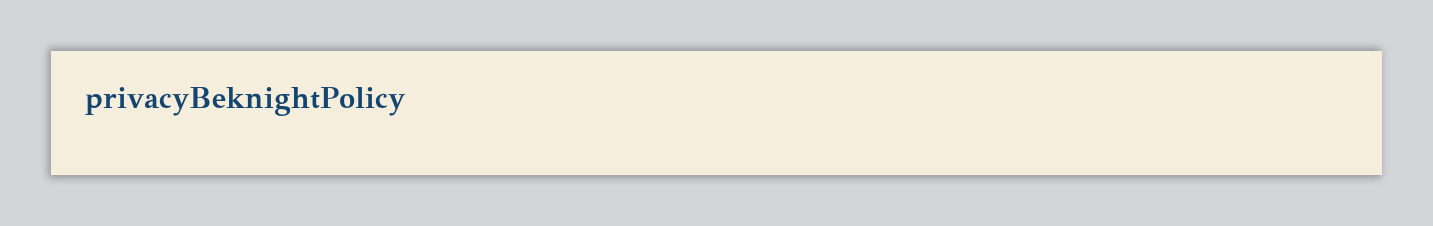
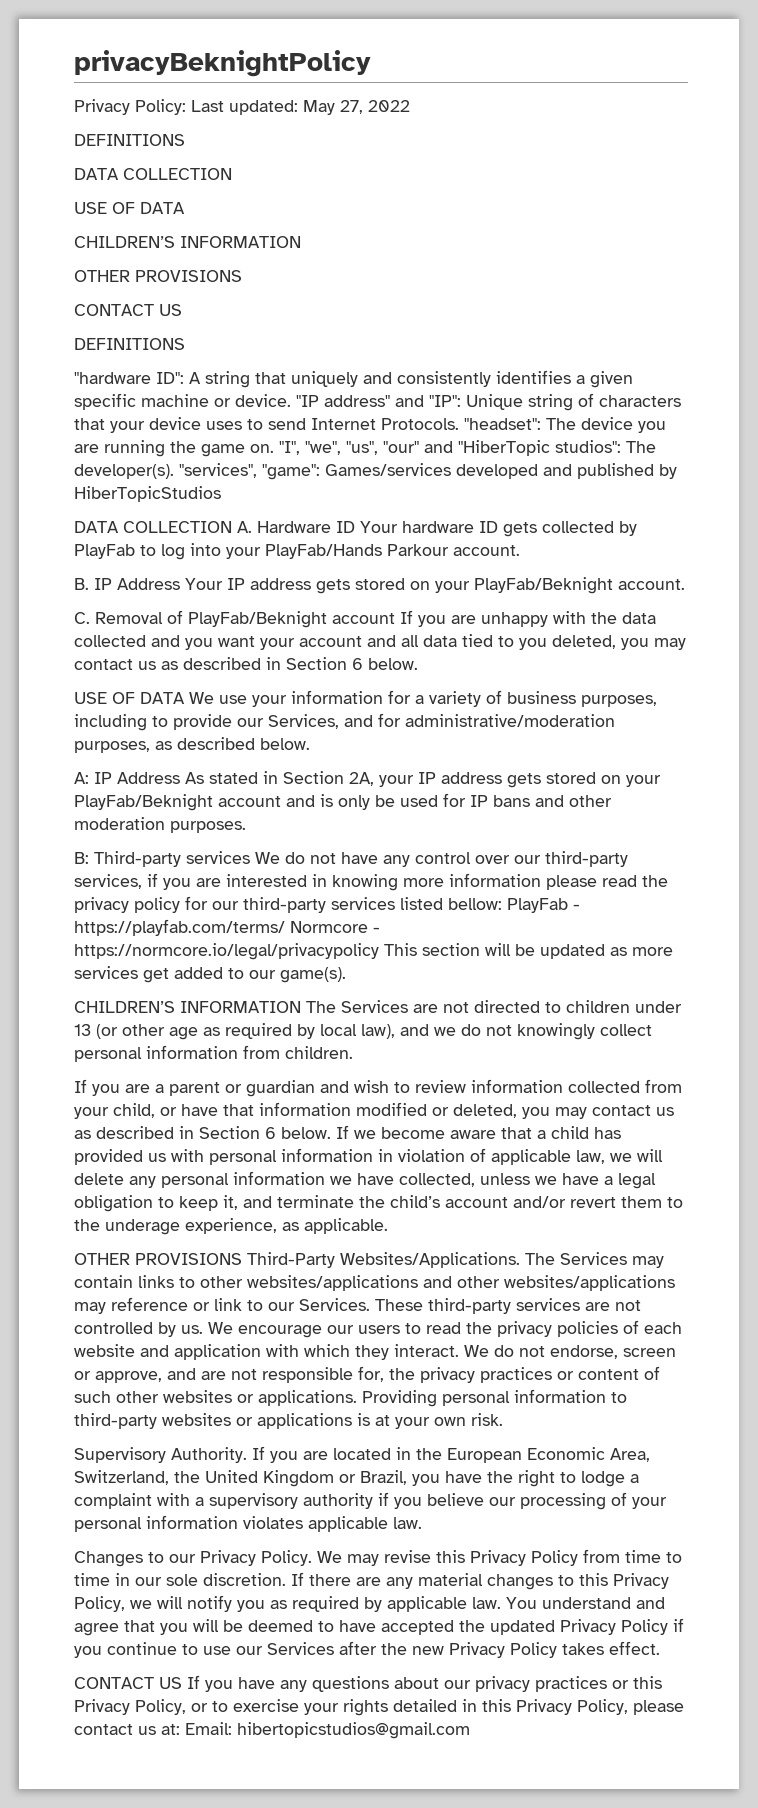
(405, 101) none -> [74,99,410,115] [74,134,185,146] [74,168,232,180] [74,202,185,214] [74,236,301,248] [74,270,242,282] [74,304,182,316] [74,338,185,350] [74,370,633,388] [74,393,681,411] [74,417,666,433] [74,440,656,457] [74,463,677,480] [74,486,221,502] [74,521,637,537] [74,543,520,560] [74,577,685,594] [74,610,656,628] [74,634,686,650] [74,657,418,670] [74,690,657,707] [74,713,615,731] [74,737,310,753] [74,771,661,788] [74,793,612,811] [74,817,246,833] [74,851,628,867] [74,873,668,891] [74,896,580,913] [74,919,380,936] [74,943,673,960] [74,966,346,983] [74,1000,682,1013] [74,1023,652,1040] [74,1045,353,1062] [74,1079,682,1097] [74,1102,674,1119] [74,1125,621,1139] [74,1148,663,1165] [74,1171,656,1189] [74,1195,683,1212] [74,1218,388,1235] [74,1252,664,1268] [74,1275,675,1291] [74,1297,641,1314] [74,1320,682,1338] [74,1344,676,1360] [74,1366,660,1383] [74,1389,627,1407] [74,1413,503,1429] [74,1446,650,1463] [74,1470,639,1487] [74,1492,667,1510] [74,1515,422,1532] [74,1549,682,1567] [74,1572,669,1590] [74,1595,665,1612] [74,1618,684,1636] [74,1641,660,1658] [74,1675,662,1692] [74,1699,684,1716] [74,1722,470,1739] // Privacy Policy: Last updated: May 27, 2022 // DEFINITIONS // DATA COLLECTION // USE OF DATA // CHILDREN’S INFORMATION // OTHER PROVISIONS // CONTACT US // DEFINITIONS // "hardware ID": A string that uniquely and consistently identifies a given specific machine or device. "IP address" and "IP": Unique string of characters that your device uses to send Internet Protocols. "headset": The device you are running the game on. "I", "we", "us", "our" and "HiberTopic studios": The developer(s). "services", "game": Games/services developed and published by HiberTopicStudios // DATA COLLECTION A. Hardware ID Your hardware ID gets collected by PlayFab to log into your PlayFab/Hands Parkour account. // B. IP Address Your IP address gets stored on your PlayFab/Beknight account. // C. Removal of PlayFab/Beknight account If you are unhappy with the data collected and you want your account and all data tied to you deleted, you may contact us as described in Section 6 below. // USE OF DATA We use your information for a variety of business purposes, including to provide our Services, and for administrative/moderation purposes, as described below. // A: IP Address As stated in Section 2A, your IP address gets stored on your PlayFab/Beknight account and is only be used for IP bans and other moderation purposes. // B: Third-party services We do not have any control over our third-party services, if you are interested in knowing more information please read the privacy policy for our third-party services listed bellow: PlayFab - https://playfab.com/terms/ Normcore - https://normcore.io/legal/privacypolicy This section will be updated as more services get added to our game(s). // CHILDREN’S INFORMATION The Services are not directed to children under 13 (or other age as required by local law), and we do not knowingly collect personal information from children. // If you are a parent or guardian and wish to review information collected from your child, or have that information modified or deleted, you may contact us as described in Section 6 below. If we become aware that a child has provided us with personal information in violation of applicable law, we will delete any personal information we have collected, unless we have a legal obligation to keep it, and terminate the child’s account and/or revert them to the underage experience, as applicable. // OTHER PROVISIONS Third-Party Websites/Applications. The Services may contain links to other websites/applications and other websites/applications may reference or link to our Services. These third-party services are not controlled by us. We encourage our users to read the privacy policies of each website and application with which they interact. We do not endorse, screen or approve, and are not responsible for, the privacy practices or content of such other websites or applications. Providing personal information to third-party websites or applications is at your own risk. // Supervisory Authority. If you are located in the European Economic Area, Switzerland, the United Kingdom or Brazil, you have the right to lodge a complaint with a supervisory authority if you believe our processing of your personal information violates applicable law. // Changes to our Privacy Policy. We may revise this Privacy Policy from time to time in our sole discretion. If there are any material changes to this Privacy Policy, we will notify you as required by applicable law. You understand and agree that you will be deemed to have accepted the updated Privacy Policy if you continue to use our Services after the new Privacy Policy takes effect. // CONTACT US If you have any questions about our privacy practices or this Privacy Policy, or to exercise your rights detailed in this Privacy Policy, please contact us at: Email: hibertopicstudios@gmail.com

